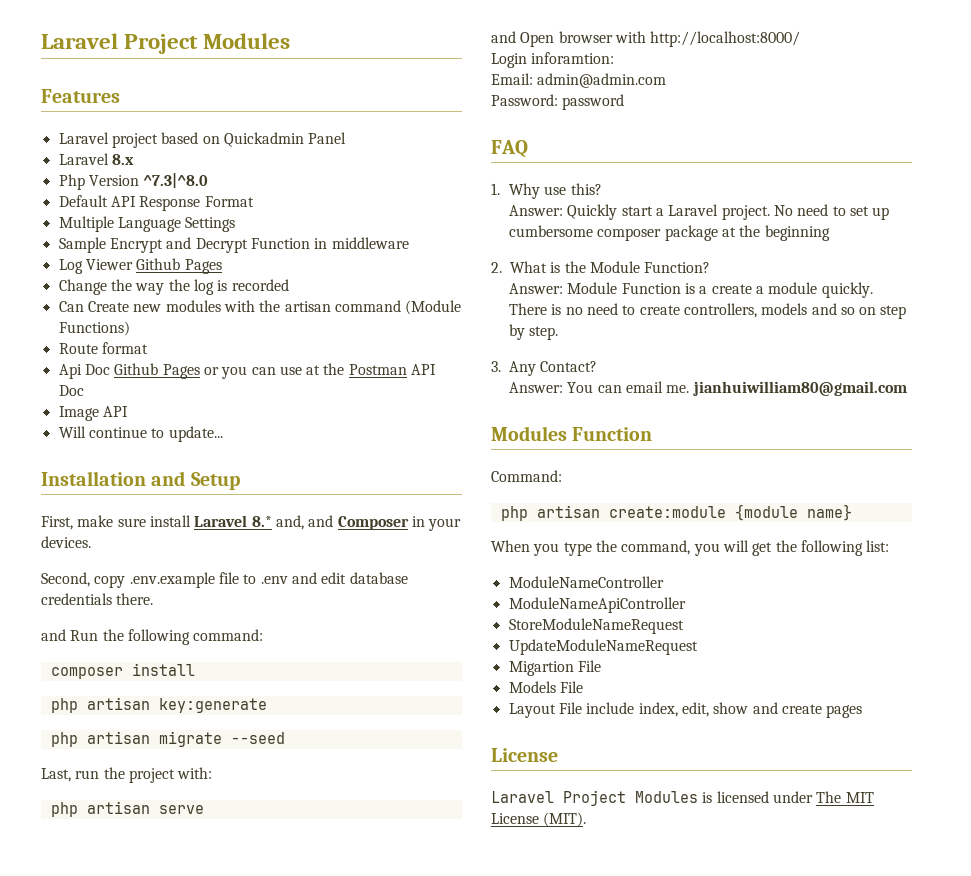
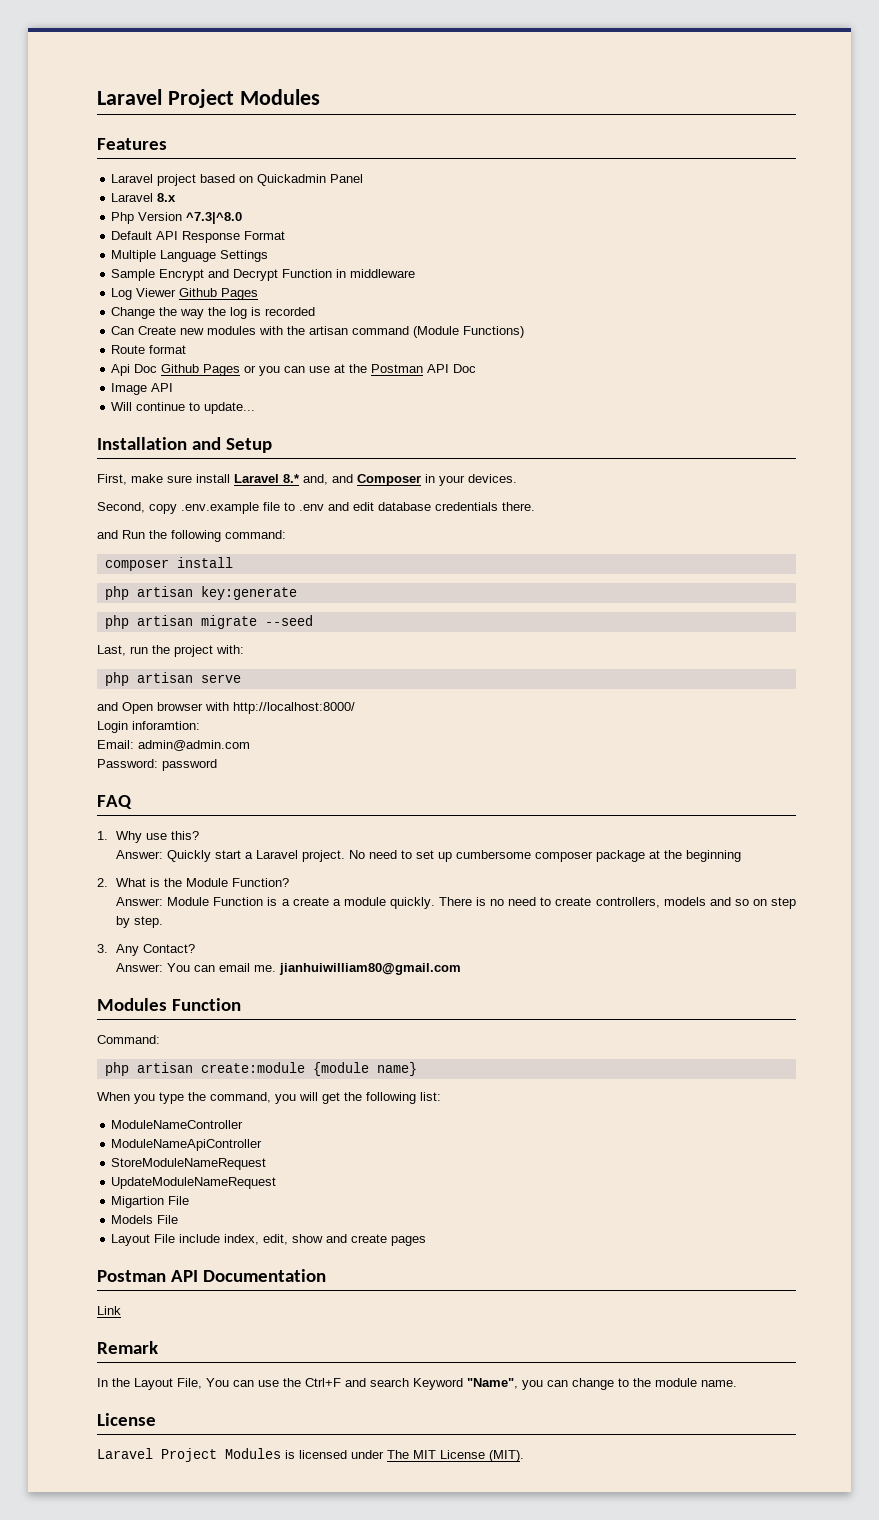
(863, 711) none -> [97,1269,326,1282] [97,1306,121,1315] [97,1341,158,1354] [97,1378,737,1390] // Postman API Documentation // Link // Remark // In the Layout File, You can use the Ctrl+F and search Keyword "Name", you can change to the module name.

